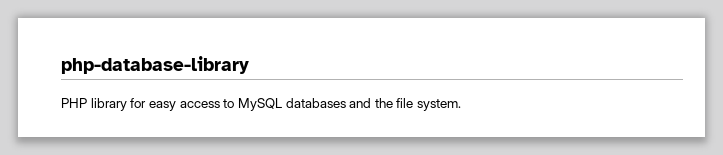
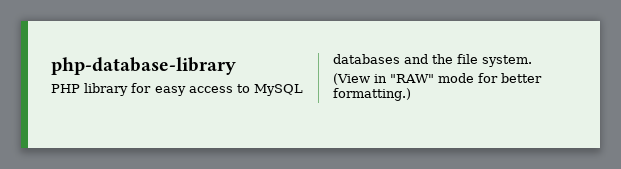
(462, 105) none -> [333,73,542,85] [333,88,411,101] // (View in "RAW" mode for better formatting.)

